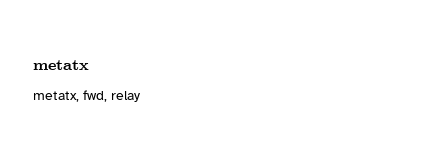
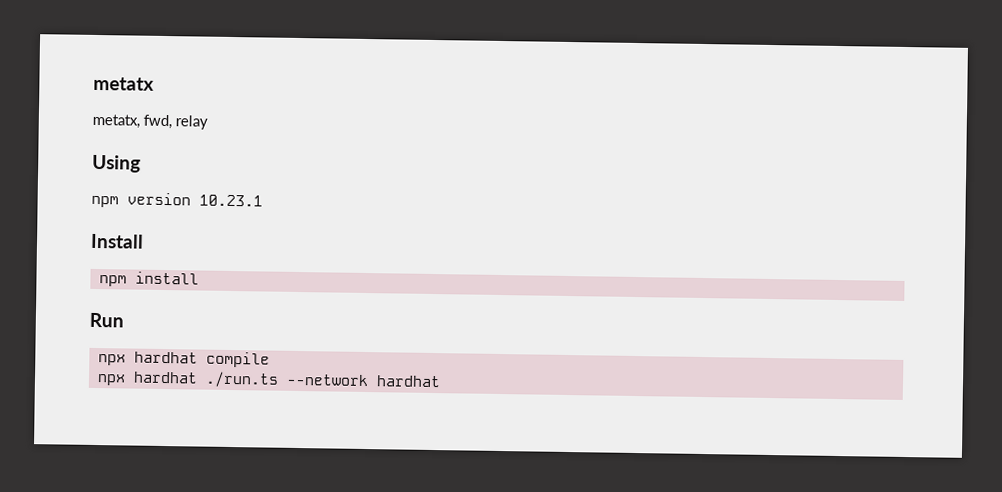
(140, 96) none -> [92,154,141,173] [91,192,263,208] [90,233,144,249] [98,271,199,287] [89,312,124,328] [97,351,270,368] [96,371,441,388] // Using // npm version 10.23.1 // Install // npm install // Run // npx hardhat compile // npx hardhat ./run.ts --network hardhat

